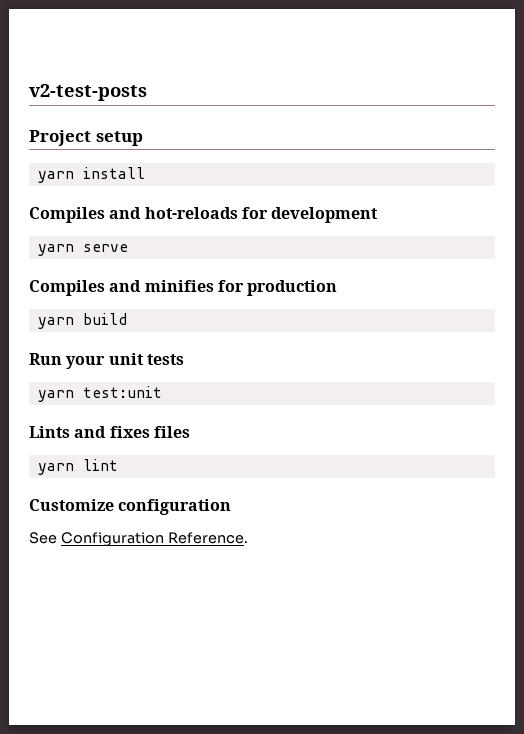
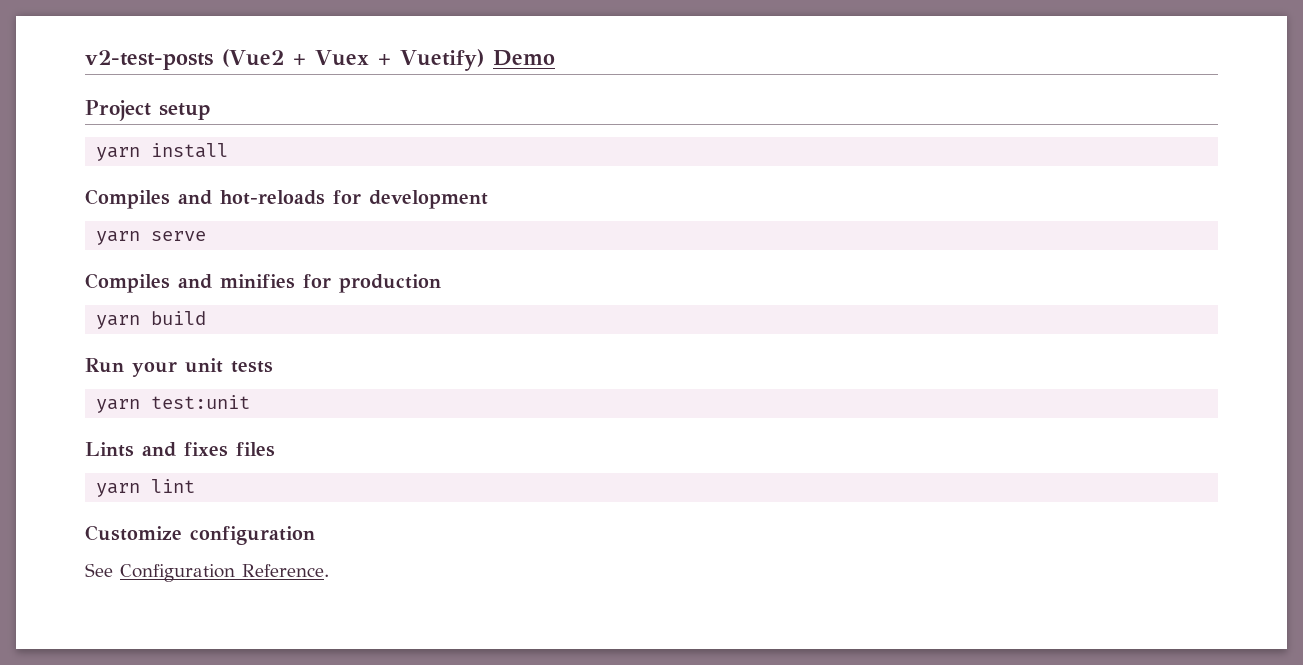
(147, 92) none -> [222,49,555,71] (Vue2 + Vuex + Vuetify) Demo

